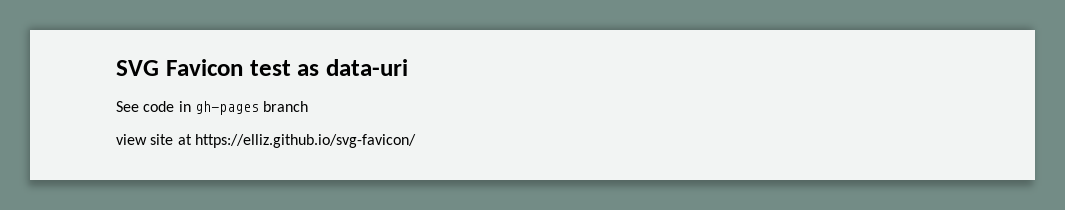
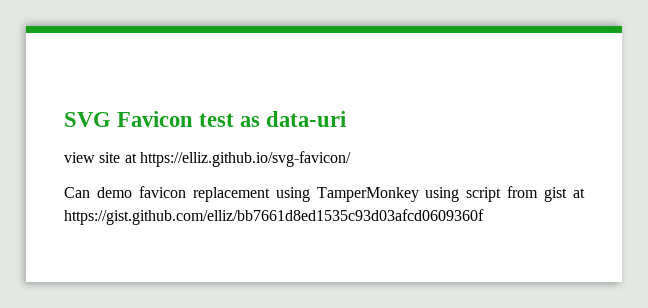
[116,101,309,115] // See code in gh-pages branch -> (347, 119) none
(416, 141) none -> [64,186,585,202] [64,209,484,225] // Can demo favicon replacement using TamperMonkey using script from gist at https://gist.github.com/elliz/bb7661d8ed1535c93d03afcd0609360f

